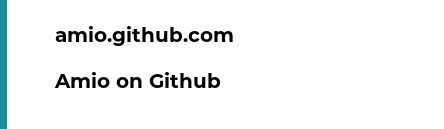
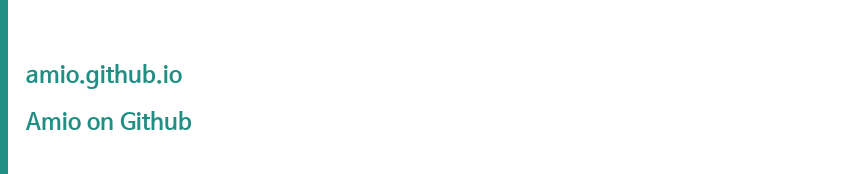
[55,26,234,46] amio.github.com -> [26,64,182,89] amio.github.io

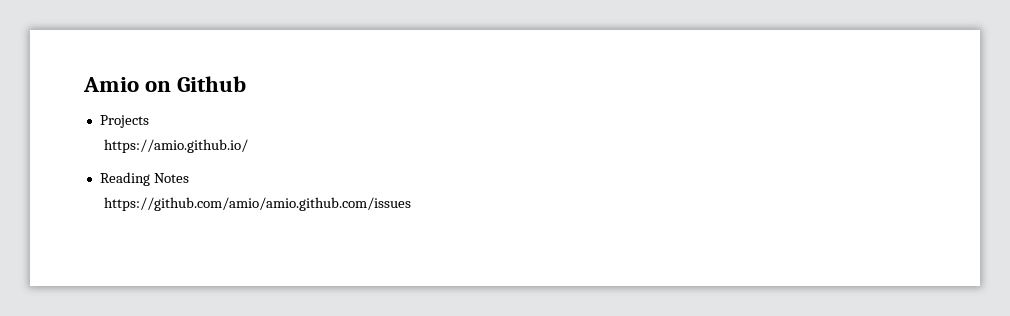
[26,64,182,89] amio.github.io // -> (83, 84) none
(193, 120) none -> [99,115,149,128] [103,139,248,153] [99,172,189,186] [103,197,411,211] // Projects // https://amio.github.io/ // Reading Notes // https://github.com/amio/amio.github.com/issues

